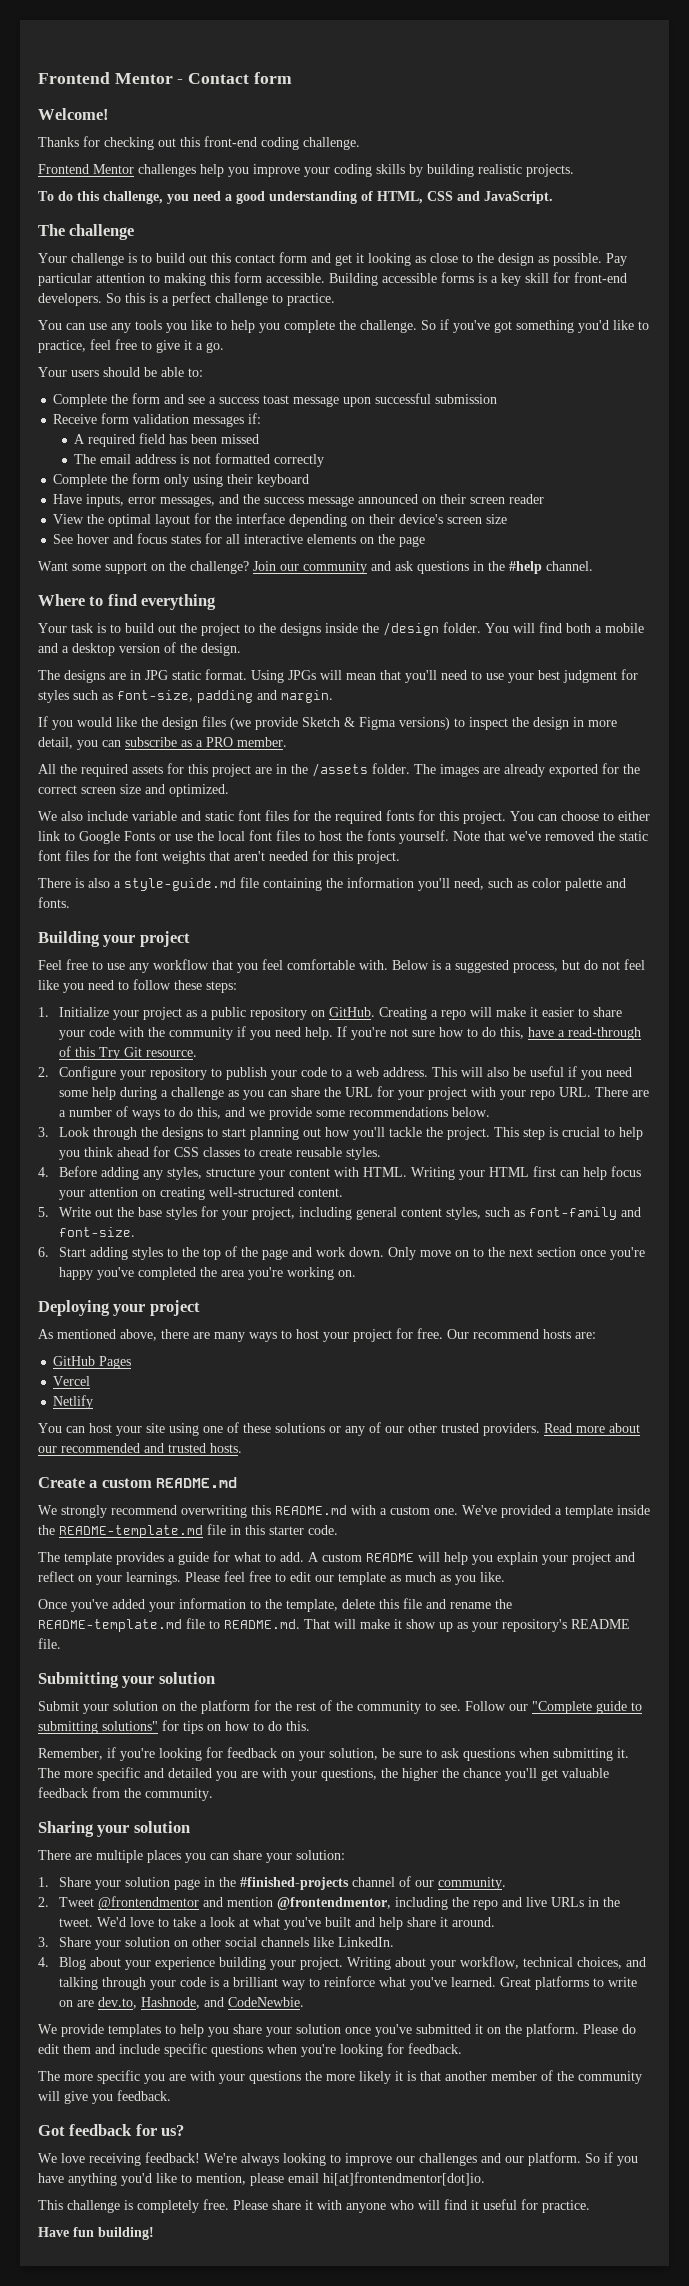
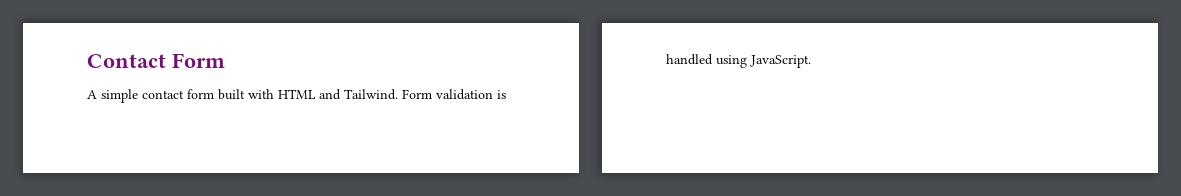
[38,72,292,84] [38,108,109,120] [38,136,360,150] [38,164,574,177] [38,191,553,204] [38,224,135,240] [38,252,627,266] [38,272,627,286] [38,292,335,306] [38,319,649,333] [38,339,224,353] [38,367,203,377] [53,393,498,407] [53,413,262,427] [74,433,260,447] [74,453,325,467] [53,473,310,487] [53,494,545,507] [53,513,508,527] [53,533,426,547] [38,561,593,574] [38,594,217,610] [38,622,644,636] [38,642,241,656] [38,669,638,683] [38,690,333,703] [38,716,617,730] [38,737,287,750] [38,763,640,777] [38,784,229,797] [38,810,650,824] [38,830,648,844] [38,850,400,864] [38,877,626,891] [38,897,70,908] [38,931,190,947] [38,959,645,973] [38,979,237,993] [38,1007,622,1020] [58,1026,641,1040] [58,1046,197,1060] [38,1066,632,1080] [58,1086,649,1100] [58,1106,490,1120] [38,1127,643,1140] [58,1146,381,1160] [38,1166,641,1180] [58,1187,343,1200] [38,1206,641,1220] [58,1227,135,1237] [38,1246,645,1260] [58,1267,356,1280] [38,1300,200,1316] [38,1328,596,1342] [53,1356,132,1369] [53,1376,91,1386] [53,1395,94,1409] [38,1422,640,1436] [38,1443,242,1453] [38,1477,238,1488] [38,1505,650,1518] [38,1524,338,1538] [38,1551,635,1565] [38,1571,505,1585] [38,1598,512,1612] [38,1618,630,1632] [38,1638,61,1649] [38,1672,215,1688] [38,1700,642,1714] [38,1720,310,1734] [38,1747,629,1761] [38,1767,609,1781] [38,1787,213,1801] [38,1821,190,1837] [38,1850,345,1863] [38,1876,506,1890] [38,1896,620,1910] [58,1917,495,1930] [38,1937,394,1950] [38,1956,646,1970] [58,1976,637,1990] [58,1997,304,2009] [38,2023,636,2037] [38,2043,462,2057] [38,2070,642,2084] [38,2090,171,2104] [38,2124,185,2136] [38,2152,638,2166] [38,2172,485,2186] [38,2199,590,2213] [38,2227,154,2240] Frontend Mentor - Contact form // Welcome! // Thanks for checking out this front-end coding challenge. // Frontend Mentor challenges help you improve your coding skills by building realistic projects. // To do this challenge, you need a good understanding of HTML, CSS and JavaScript. // The challenge // Your challenge is to build out this contact form and get it looking as close to the design as possible. Pay particular attention to making this form accessible. Building accessible forms is a key skill for front-end developers. So this is a perfect challenge to practice. // You can use any tools you like to help you complete the challenge. So if you've got something you'd like to practice, feel free to give it a go. // Your users should be able to: // Complete the form and see a success toast message upon successful submission // Receive form validation messages if: // A required field has been missed // The email address is not formatted correctly // Complete the form only using their keyboard // Have inputs, error messages, and the success message announced on their screen reader // View the optimal layout for the interface depending on their device's screen size // See hover and focus states for all interactive elements on the page // Want some support on the challenge? Join our community and ask questions in the #help channel. // Where to find everything // Your task is to build out the project to the designs inside the /design folder. You will find both a mobile and a desktop version of the design. // The designs are in JPG static format. Using JPGs will mean that you'll need to use your best judgment for styles such as font-size, padding and margin. // If you would like the design files (we provide Sketch & Figma versions) to inspect the design in more detail, you can subscribe as a PRO member. // All the required assets for this project are in the /assets folder. The images are already exported for the correct screen size and optimized. // We also include variable and static font files for the required fonts for this project. You can choose to either link to Google Fonts or use the local font files to host the fonts yourself. Note that we've removed the static font files for the font weights that aren't needed for this project. // There is also a style-guide.md file containing the information you'll need, such as color palette and fonts. // Building your project // Feel free to use any workflow that you feel comfortable with. Below is a suggested process, but do not feel like you need to follow these steps: // 1. Initialize your project as a public repository on GitHub. Creating a repo will make it easier to share your code with the community if you need help. If you're not sure how to do this, have a read-through of this Try Git resource. // 2. Configure your repository to publish your code to a web address. This will also be useful if you need some help during a challenge as you can share the URL for your project with your repo URL. There are a number of ways to do this, and we provide some recommendations below. // 3. Look through the designs to start planning out how you'll tackle the project. This step is crucial to help you think ahead for CSS classes to create reusable styles. // 4. Before adding any styles, structure your content with HTML. Writing your HTML first can help focus your attention on creating well-structured content. // 5. Write out the base styles for your project, including general content styles, such as font-family and font-size. // 6. Start adding styles to the top of the page and work down. Only move on to the next section once you're happy you've completed the area you're working on. // Deploying your project // As mentioned above, there are many ways to host your project for free. Our recommend hosts are: // GitHub Pages // Vercel // Netlify // You can host your site using one of these solutions or any of our other trusted providers. Read more about our recommended and trusted hosts. // Create a custom README.md // We strongly recommend overwriting this README.md with a custom one. We've provided a template inside the README-template.md file in this starter code. // The template provides a guide for what to add. A custom README will help you explain your project and reflect on your learnings. Please feel free to edit our template as much as you like. // Once you've added your information to the template, delete this file and rename the README-template.md file to README.md. That will make it show up as your repository's README file. // Submitting your solution // Submit your solution on the platform for the rest of the community to see. Follow our "Complete guide to submitting solutions" for tips on how to do this. // Remember, if you're looking for feedback on your solution, be sure to ask questions when submitting it. The more specific and detailed you are with your questions, the higher the chance you'll get valuable feedback from the community. // Sharing your solution // There are multiple places you can share your solution: // 1. Share your solution page in the #finished-projects channel of our community. // 2. Tweet @frontendmentor and mention @frontendmentor, including the repo and live URLs in the tweet. We'd love to take a look at what you've built and help share it around. // 3. Share your solution on other social channels like LinkedIn. // 4. Blog about your experience building your project. Writing about your workflow, technical choices, and talking through your code is a brilliant way to reinforce what you've learned. Great platforms to write on are dev.to, Hashnode, and CodeNewbie. // We provide templates to help you share your solution once you've submitted it on the platform. Please do edit them and include specific questions when you're looking for feedback. // The more specific you are with your questions the more likely it is that another member of the community will give you feedback. // Got feedback for us? // We love receiving feedback! We're always looking to improve our challenges and our platform. So if you have anything you'd like to mention, please email hi[at]frontendmentor[dot]io. // This challenge is completely free. Please share it with anyone who will find it useful for practice. // Have fun building! -> [87,53,225,68] [87,89,506,103] [666,54,811,68] Contact Form // A simple contact form built with HTML and Tailwind. Form validation is handled using JavaScript.

